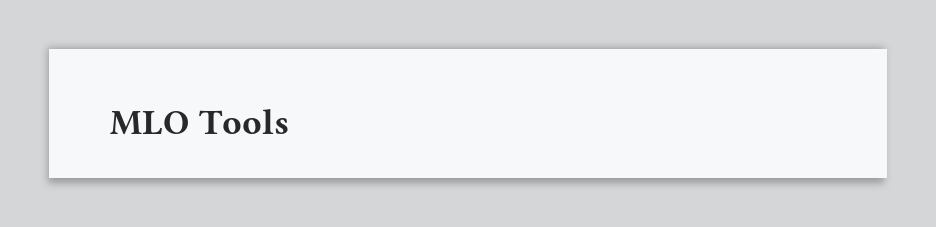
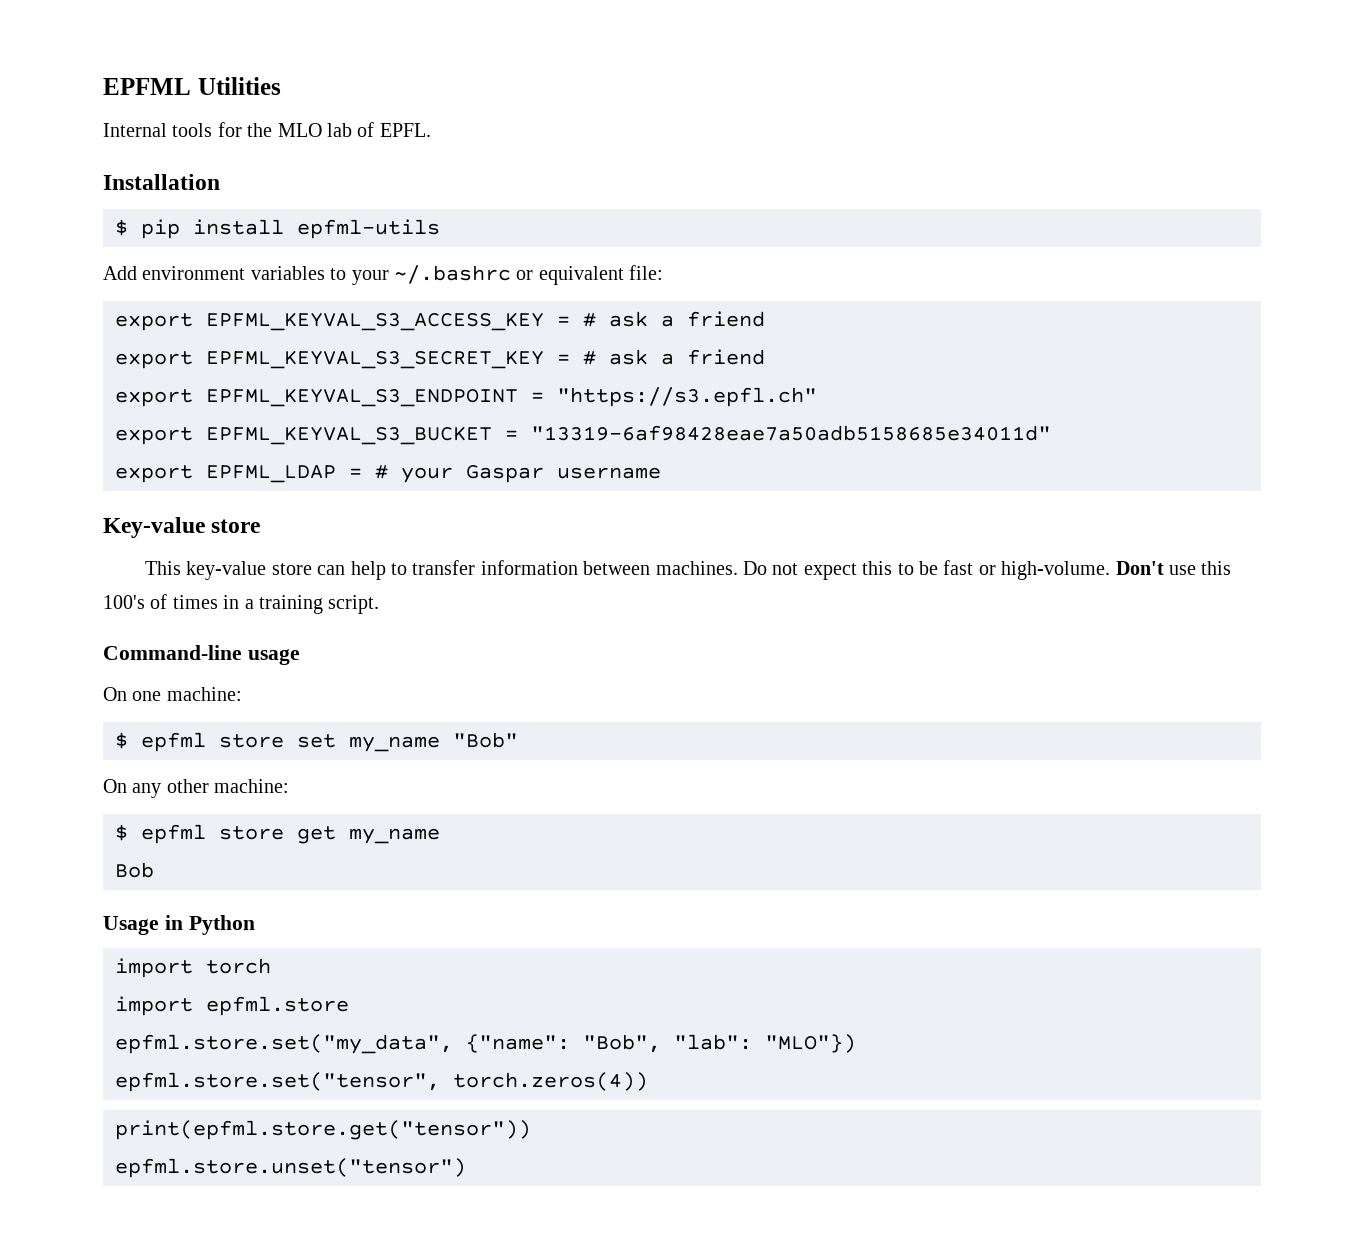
[110,109,289,135] MLO Tools -> [103,77,281,95] [103,122,431,137] [103,174,220,190] [115,219,440,239] [103,265,664,285] [115,311,765,331] [115,349,765,369] [115,387,817,407] [115,425,1051,445] [115,465,661,483] [103,517,261,538] [145,560,1232,580] [103,594,380,614] [103,645,300,665] [103,687,242,701] [115,732,518,752] [103,779,290,798] [115,824,440,844] [115,862,154,878] [103,915,255,935] [115,958,271,978] [115,996,349,1016] [115,1034,856,1054] [115,1072,648,1092] [115,1120,531,1140] [115,1158,466,1178] EPFML Utilities // Internal tools for the MLO lab of EPFL. // Installation // $ pip install epfml-utils // Add environment variables to your ~/.bashrc or equivalent file: // export EPFML_KEYVAL_S3_ACCESS_KEY = # ask a friend // export EPFML_KEYVAL_S3_SECRET_KEY = # ask a friend // export EPFML_KEYVAL_S3_ENDPOINT = "https://s3.epfl.ch" // export EPFML_KEYVAL_S3_BUCKET = "13319-6af98428eae7a50adb5158685e34011d" // export EPFML_LDAP = # your Gaspar username // Key-value store // This key-value store can help to transfer information between machines. Do not expect this to be fast or high-volume. Don't use this 100's of times in a training script. // Command-line usage // On one machine: // $ epfml store set my_name "Bob" // On any other machine: // $ epfml store get my_name // Bob // Usage in Python // import torch // import epfml.store // epfml.store.set("my_data", {"name": "Bob", "lab": "MLO"}) // epfml.store.set("tensor", torch.zeros(4)) // print(epfml.store.get("tensor")) // epfml.store.unset("tensor")

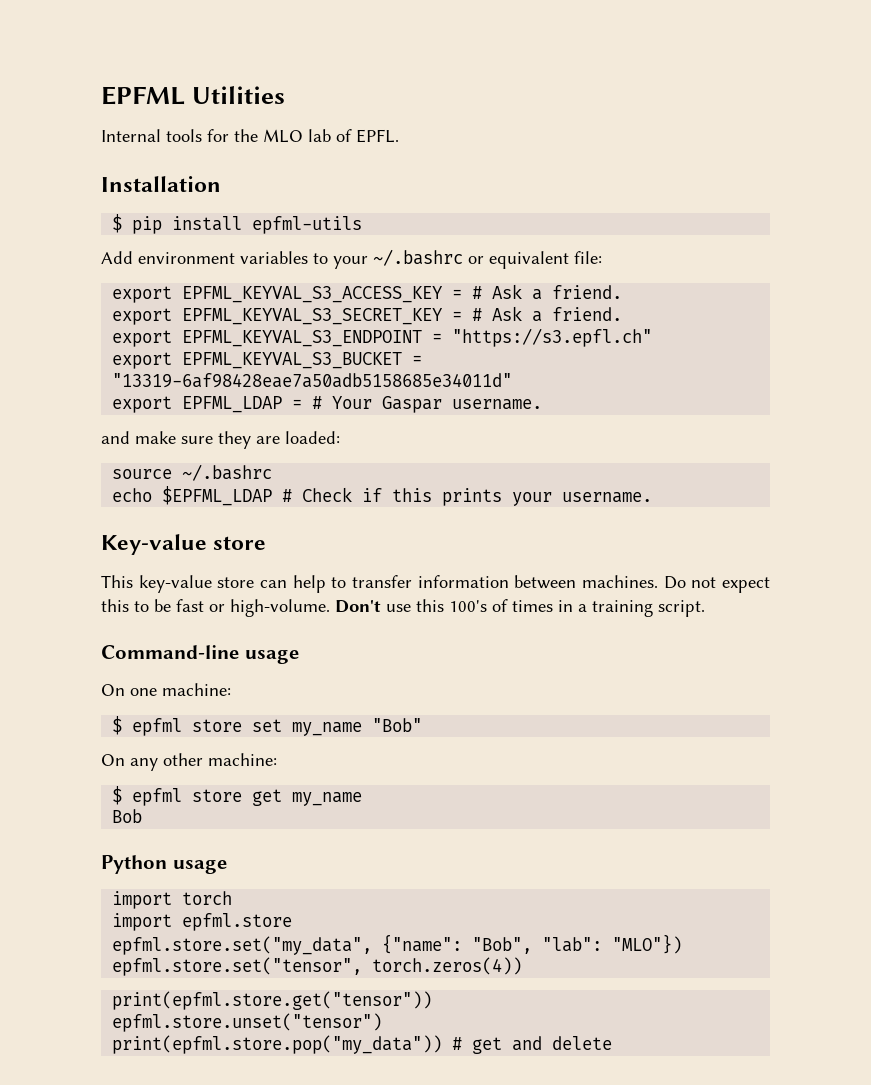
[609,311,765,327] ask a friend -> [492,284,623,300] Ask a friend.
[609,349,765,365] ask a friend -> [492,306,623,322] Ask a friend.
[401,465,661,483] your Gaspar username -> [332,396,543,413] [101,431,340,449] [112,464,273,481] [112,486,653,506] Your Gaspar username. // and make sure they are loaded: // source ~/.bashrc // echo $EPFML_LDAP # Check if this prints your username.
[103,915,183,935] Usage in -> (143, 816) none
(255, 925) none -> [172,860,227,874] usage
(466, 1168) none -> [112,1035,613,1054] // print(epfml.store.pop("my_data")) # get and delete

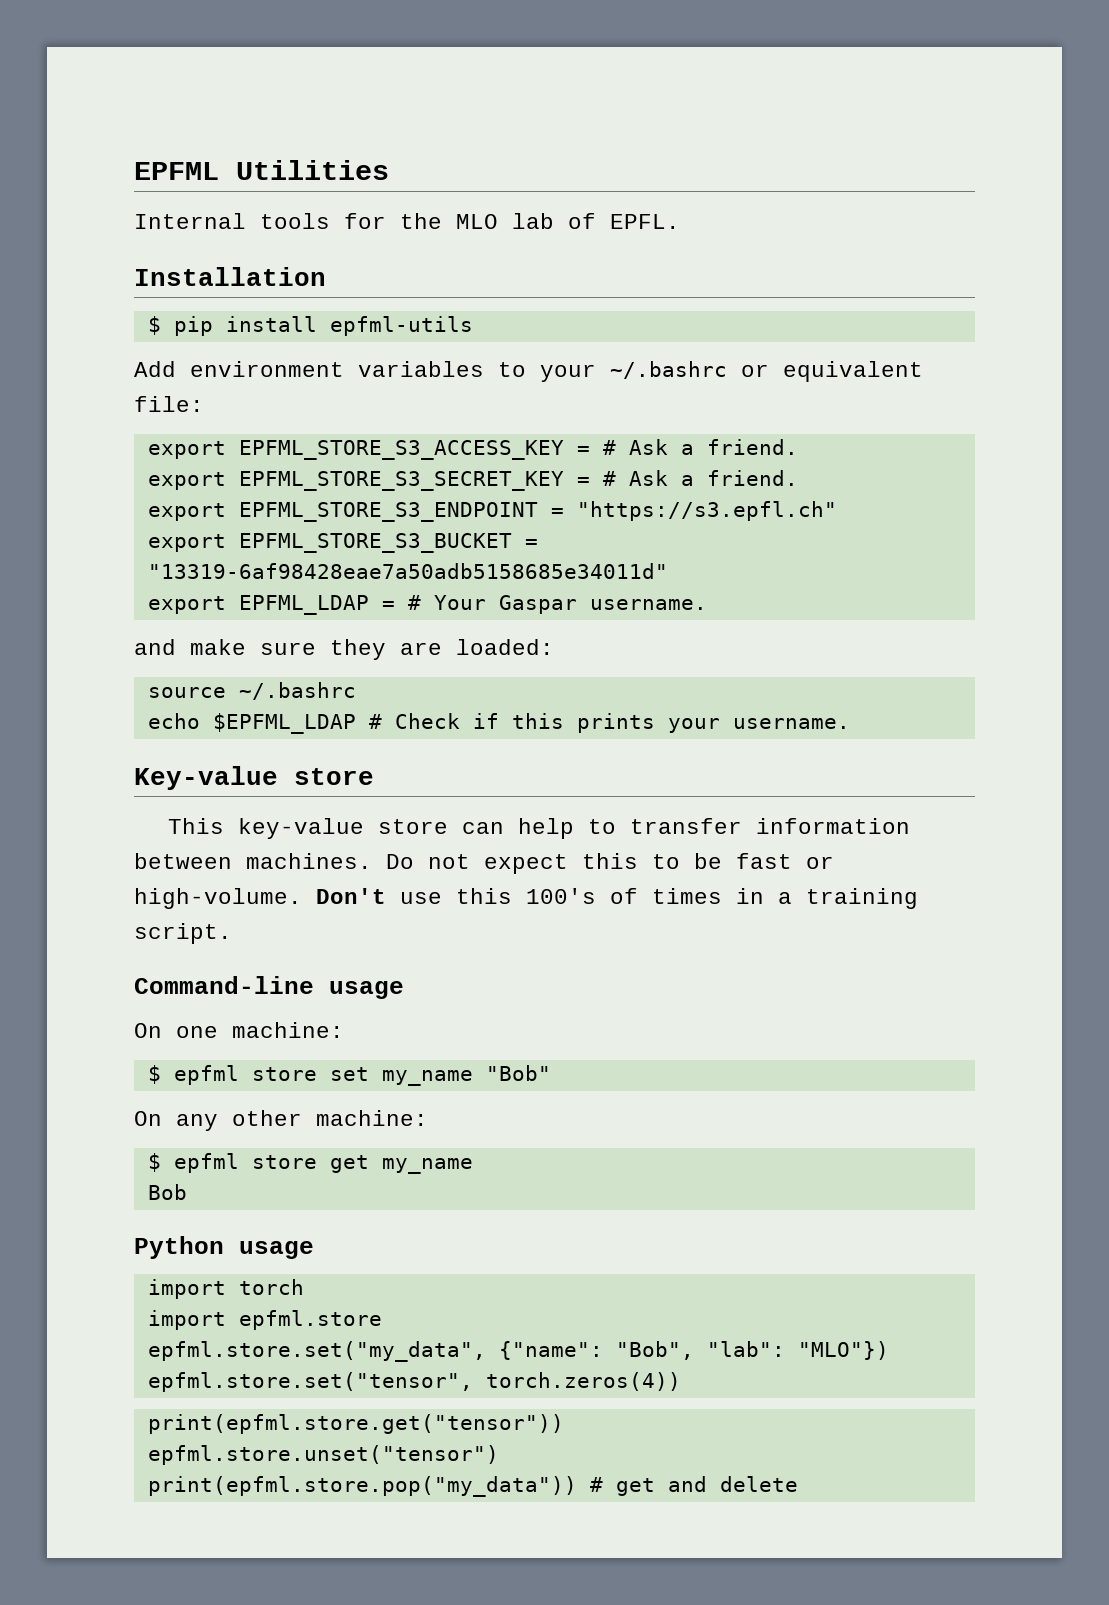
[182,284,623,303] [112,306,623,325] [112,330,423,347] EPFML_KEYVAL_S3_ACCESS_KEY = # Ask a friend. // export EPFML_KEYVAL_S3_SECRET_KEY = # Ask a friend. // export EPFML_KEYVAL_S3_ENDPOINT -> [238,439,798,460] [147,470,798,491] [147,502,538,522] EPFML_STORE_S3_ACCESS_KEY = # Ask a friend. // export EPFML_STORE_S3_SECRET_KEY = # Ask a friend. // export EPFML_STORE_S3_ENDPOINT
[182,352,403,369] EPFML_KEYVAL_S3_BUCKET -> [238,533,512,553] EPFML_STORE_S3_BUCKET

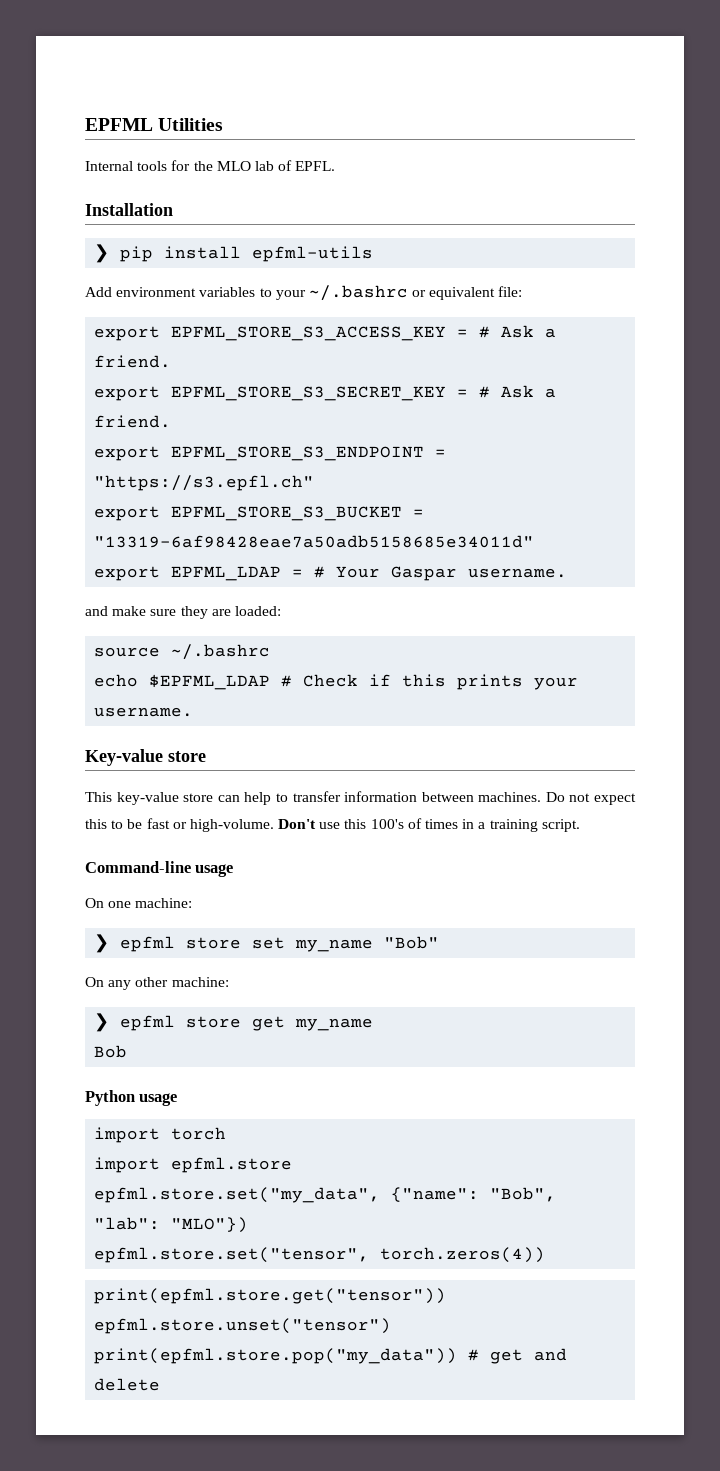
[147,316,161,335] $ -> [94,244,110,263] ❯
[147,1065,161,1084] $ -> [94,934,110,953] ❯
[147,1153,161,1172] $ -> [94,1013,110,1032] ❯

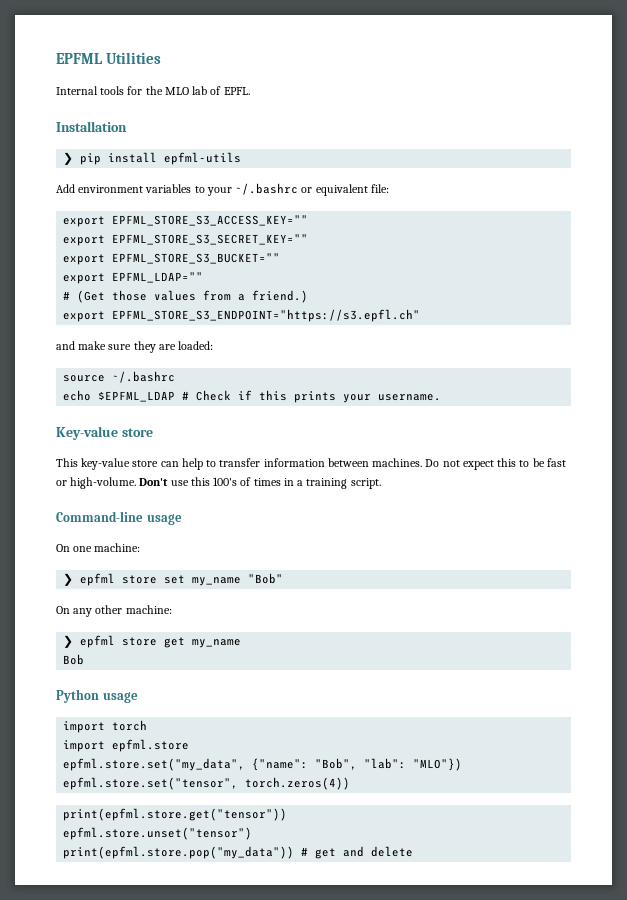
[171,325,557,341] [94,355,172,368] [94,385,557,401] [94,415,172,428] [94,446,447,461] [94,475,315,491] [94,506,425,521] [94,535,535,548] [94,566,568,581] EPFML_STORE_S3_ACCESS_KEY = # Ask a friend. // export EPFML_STORE_S3_SECRET_KEY = # Ask a friend. // export EPFML_STORE_S3_ENDPOINT = "https://s3.epfl.ch" // export EPFML_STORE_S3_BUCKET = "13319-6af98428eae7a50adb5158685e34011d" // export EPFML_LDAP = # Your Gaspar username. -> [112,215,309,226] [63,234,309,246] [63,253,281,265] [63,272,204,284] [63,290,309,303] [63,309,421,322] EPFML_STORE_S3_ACCESS_KEY="" // export EPFML_STORE_S3_SECRET_KEY="" // export EPFML_STORE_S3_BUCKET="" // export EPFML_LDAP="" // # (Get those values from a friend.) // export EPFML_STORE_S3_ENDPOINT="https://s3.epfl.ch"

